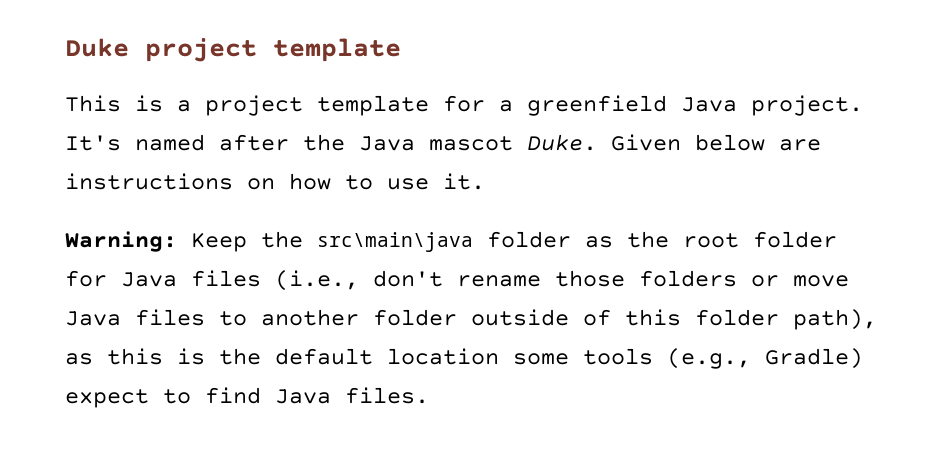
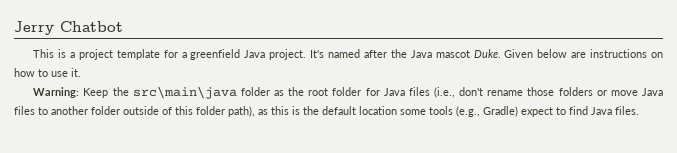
[65,38,401,62] Duke project template -> [14,21,123,35] Jerry Chatbot

